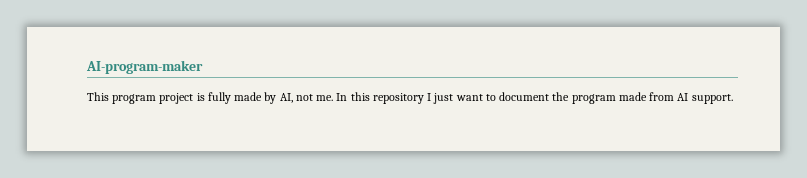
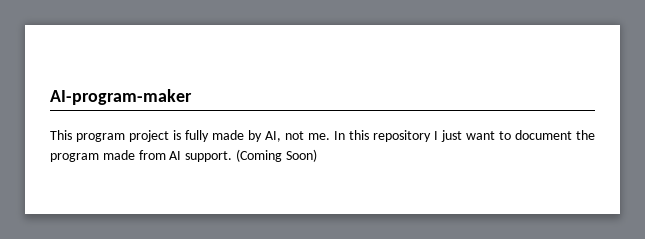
(733, 99) none -> [235,149,317,162] (Coming Soon)

